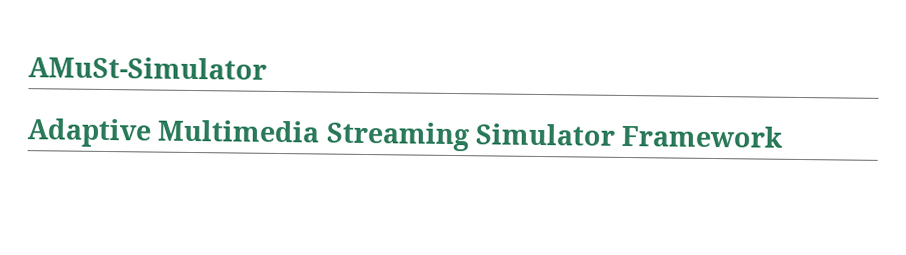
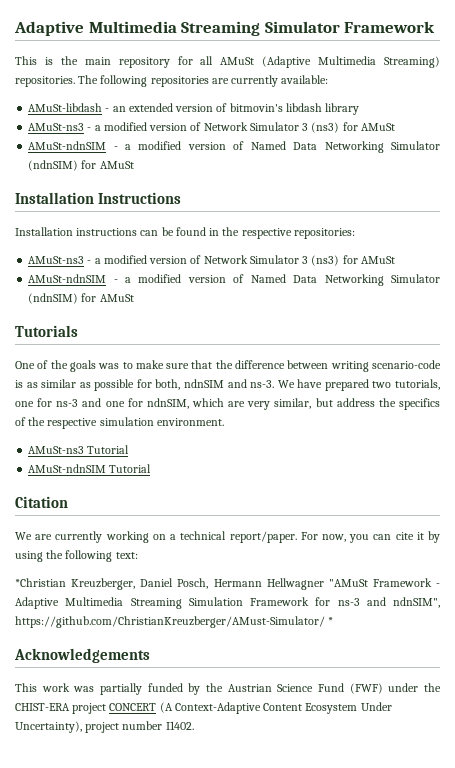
[28,56,267,80] AMuSt-Simulator // -> (14, 28) none
(785, 136) none -> [15,56,440,68] [15,75,329,87] [28,103,360,115] [28,122,395,133] [28,141,440,153] [28,160,134,171] [15,192,182,204] [15,227,355,239] [28,255,395,266] [28,274,440,286] [28,293,134,304] [15,325,78,337] [15,360,442,372] [15,379,440,391] [15,398,441,410] [15,417,224,429] [28,445,130,454] [28,464,152,473] [15,496,68,508] [15,531,441,543] [15,550,138,562] [15,578,440,590] [15,597,440,609] [15,616,334,628] [14,648,150,663] [15,683,442,695] [15,702,392,714] [15,721,194,733] // This is the main repository for all AMuSt (Adaptive Multimedia Streaming) repositories. The following repositories are currently available: // AMuSt-libdash - an extended version of bitmovin's libdash library // AMuSt-ns3 - a modified version of Network Simulator 3 (ns3) for AMuSt // AMuSt-ndnSIM - a modified version of Named Data Networking Simulator (ndnSIM) for AMuSt // Installation Instructions // Installation instructions can be found in the respective repositories: // AMuSt-ns3 - a modified version of Network Simulator 3 (ns3) for AMuSt // AMuSt-ndnSIM - a modified version of Named Data Networking Simulator (ndnSIM) for AMuSt // Tutorials // One of the goals was to make sure that the difference between writing scenario-code is as similar as possible for both, ndnSIM and ns-3. We have prepared two tutorials, one for ns-3 and one for ndnSIM, which are very similar, but address the specifics of the respective simulation environment. // AMuSt-ns3 Tutorial // AMuSt-ndnSIM Tutorial // Citation // We are currently working on a technical report/paper. For now, you can cite it by using the following text: // *Christian Kreuzberger, Daniel Posch, Hermann Hellwagner "AMuSt Framework - Adaptive Multimedia Streaming Simulation Framework for ns-3 and ndnSIM", https://github.com/ChristianKreuzberger/AMust-Simulator/ * // Acknowledgements // This work was partially funded by the Austrian Science Fund (FWF) under the CHIST-ERA project CONCERT (A Context-Adaptive Content Ecosystem Under Uncertainty), project number I1402.

